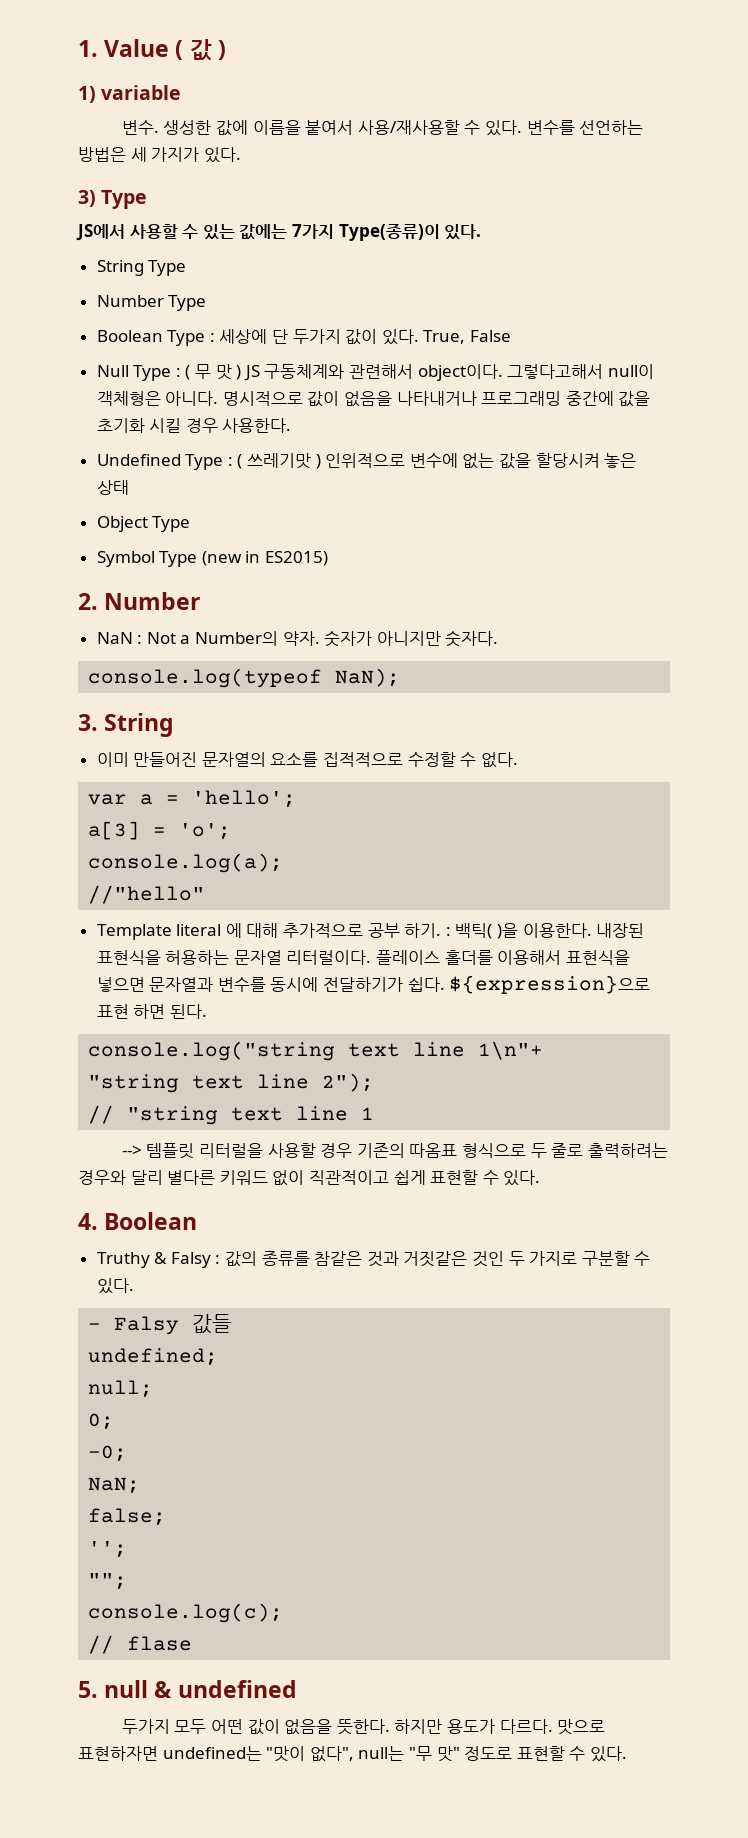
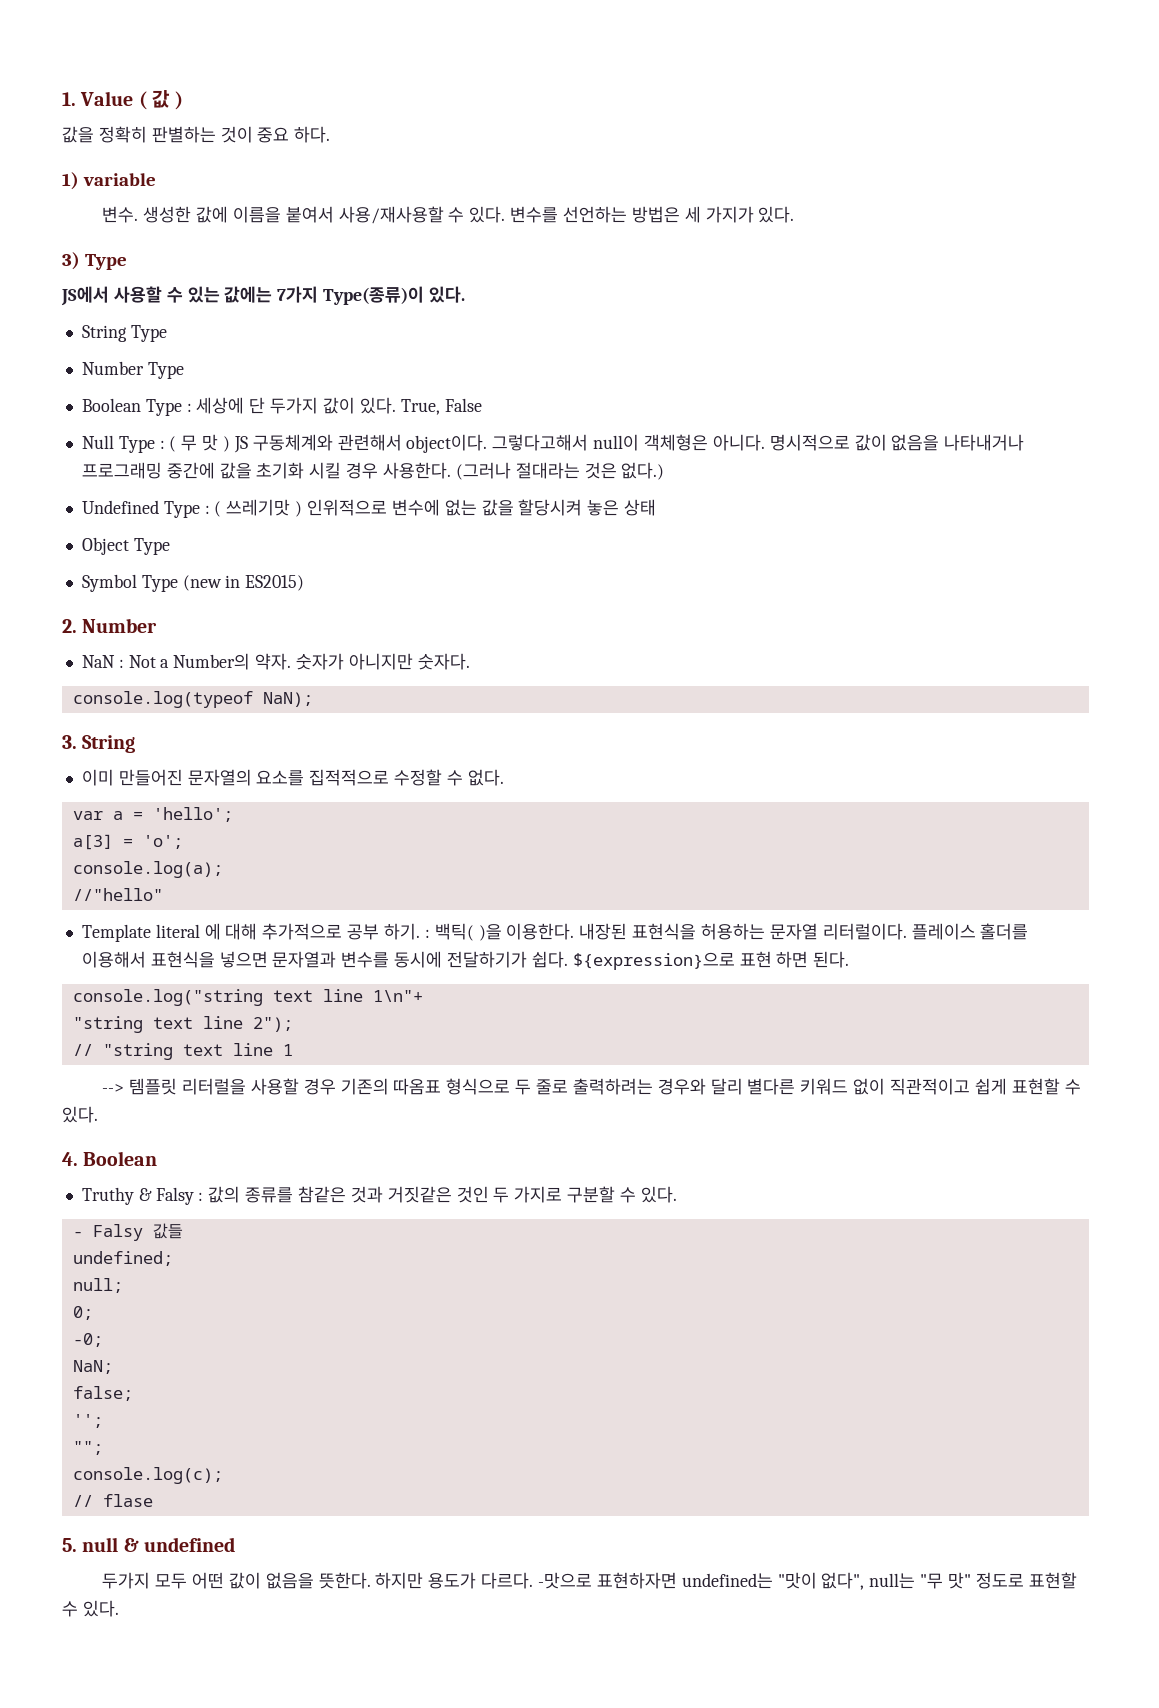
(226, 50) none -> [62,126,331,143] // 값을 정확히 판별하는 것이 중요 하다.
(292, 425) none -> [455,462,665,480] (그러나 절대라는 것은 없다.)
[557,1719,606,1735] 맛으로 -> [538,1572,593,1589] -맛으로

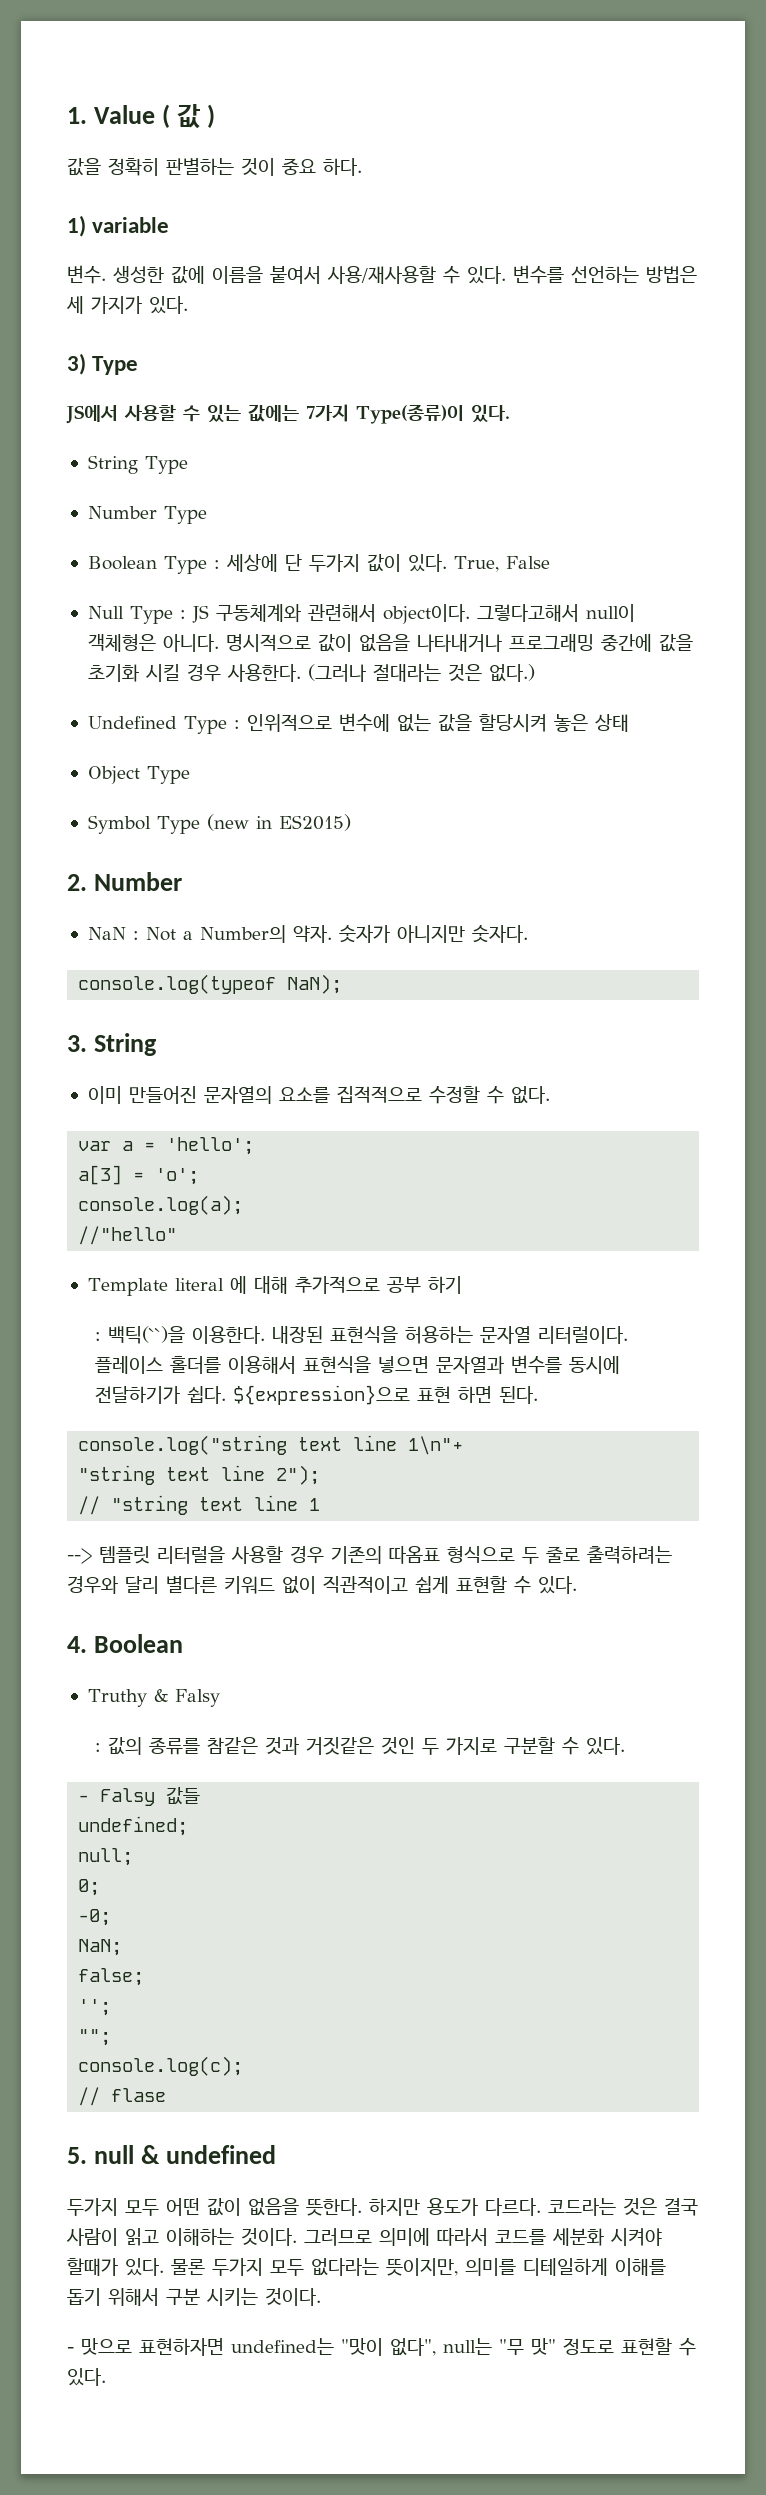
[169,434,230,452] ( 무 맛 ) -> (186, 614) none
[214,499,303,517] ( 쓰레기맛 ) -> (240, 724) none
[383,923,502,941] 하기. : 백틱( )을 -> [427,1276,462,1294] [94,1326,185,1344] 하기 // : 백틱(``)을
(194, 1196) none -> (220, 1698) //
[538,1572,593,1589] -맛으로 -> [548,2198,698,2216] [66,2228,662,2246] [67,2258,666,2276] [67,2288,321,2306] [67,2338,132,2355] 코드라는 것은 결국 사람이 읽고 이해하는 것이다. 그러므로 의미에 따라서 코드를 세분화 시켜야 할때가 있다. 물론 두가지 모두 없다라는 뜻이지만, 의미를 디테일하게 이해를 돕기 위해서 구분 시키는 것이다. // - 맛으로

